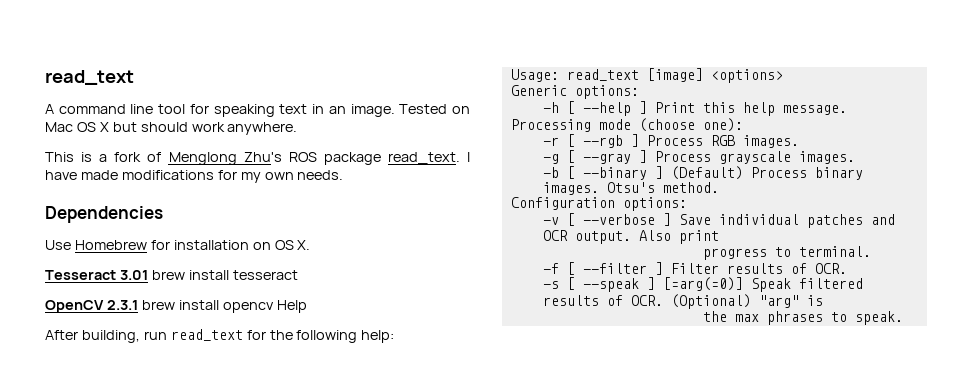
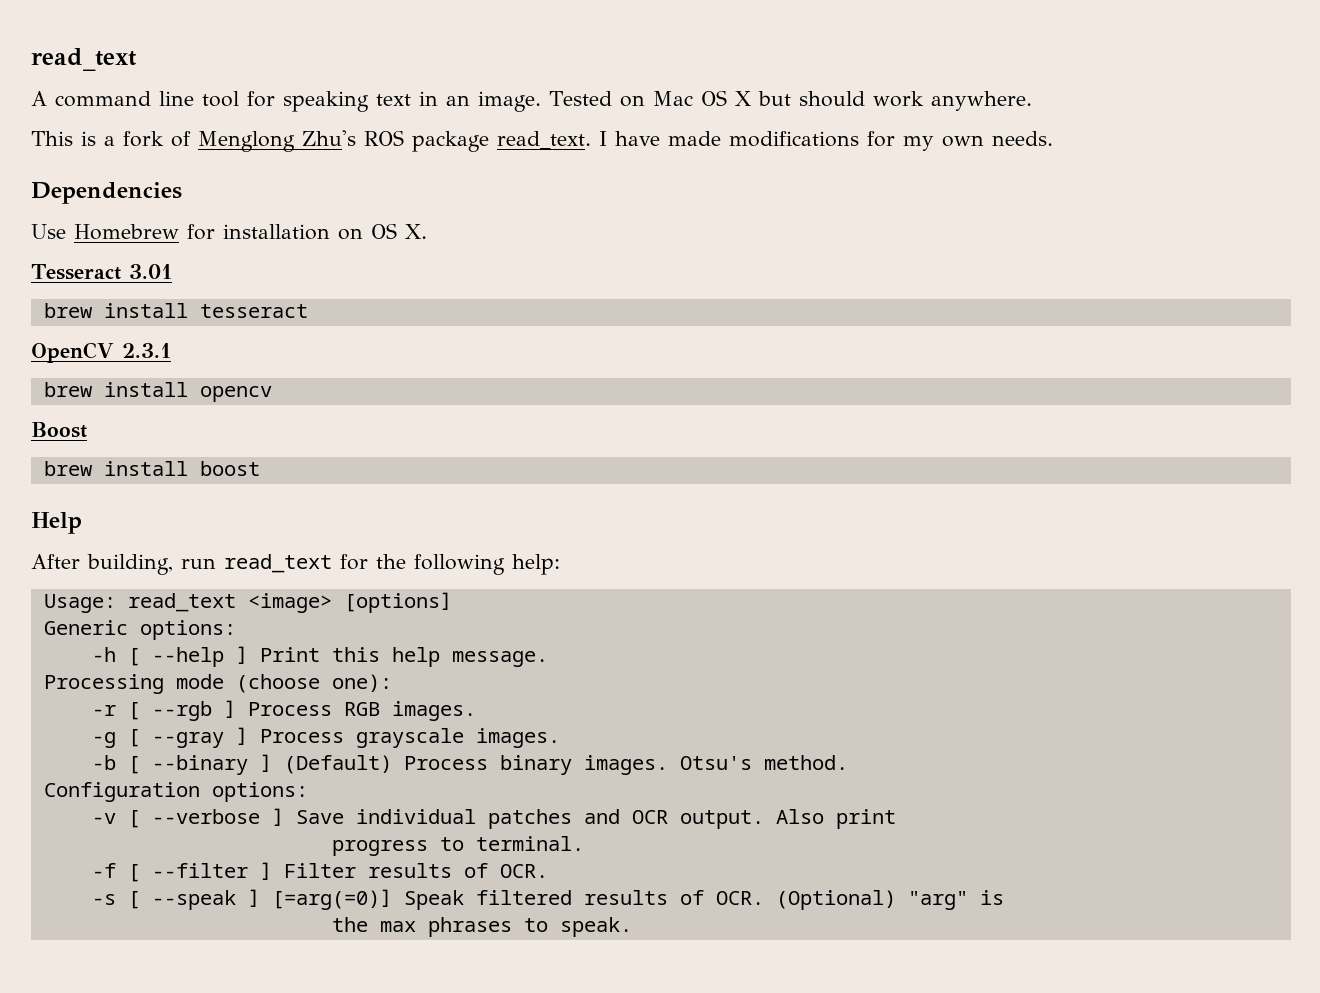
(148, 275) none -> (172, 271) //
(138, 305) none -> (171, 350) //
(274, 307) none -> [31,422,87,438] [43,461,260,476] // Boost // brew install boost //
[646,68,783,83] [image] <options> -> [247,592,452,613] <image> [options]

